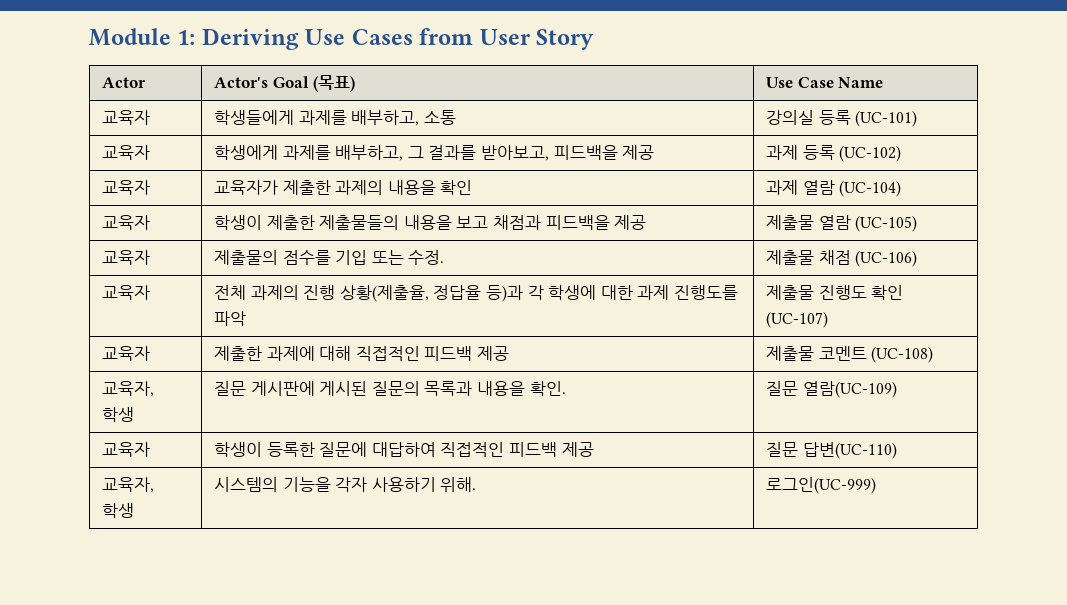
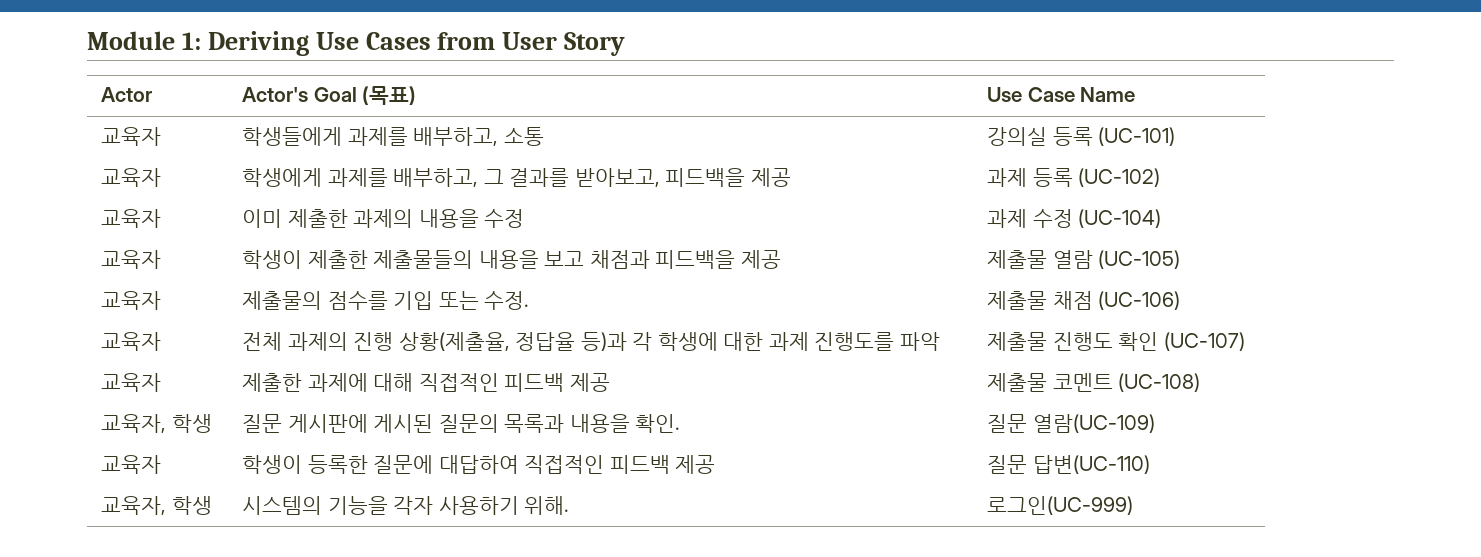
[214,180,279,195] 교육자가 -> [242,209,283,228] 이미
[440,180,473,195] [766,180,835,195] 확인 | 과제 열람 -> [484,209,525,228] [987,209,1073,228] 수정 | 과제 수정

